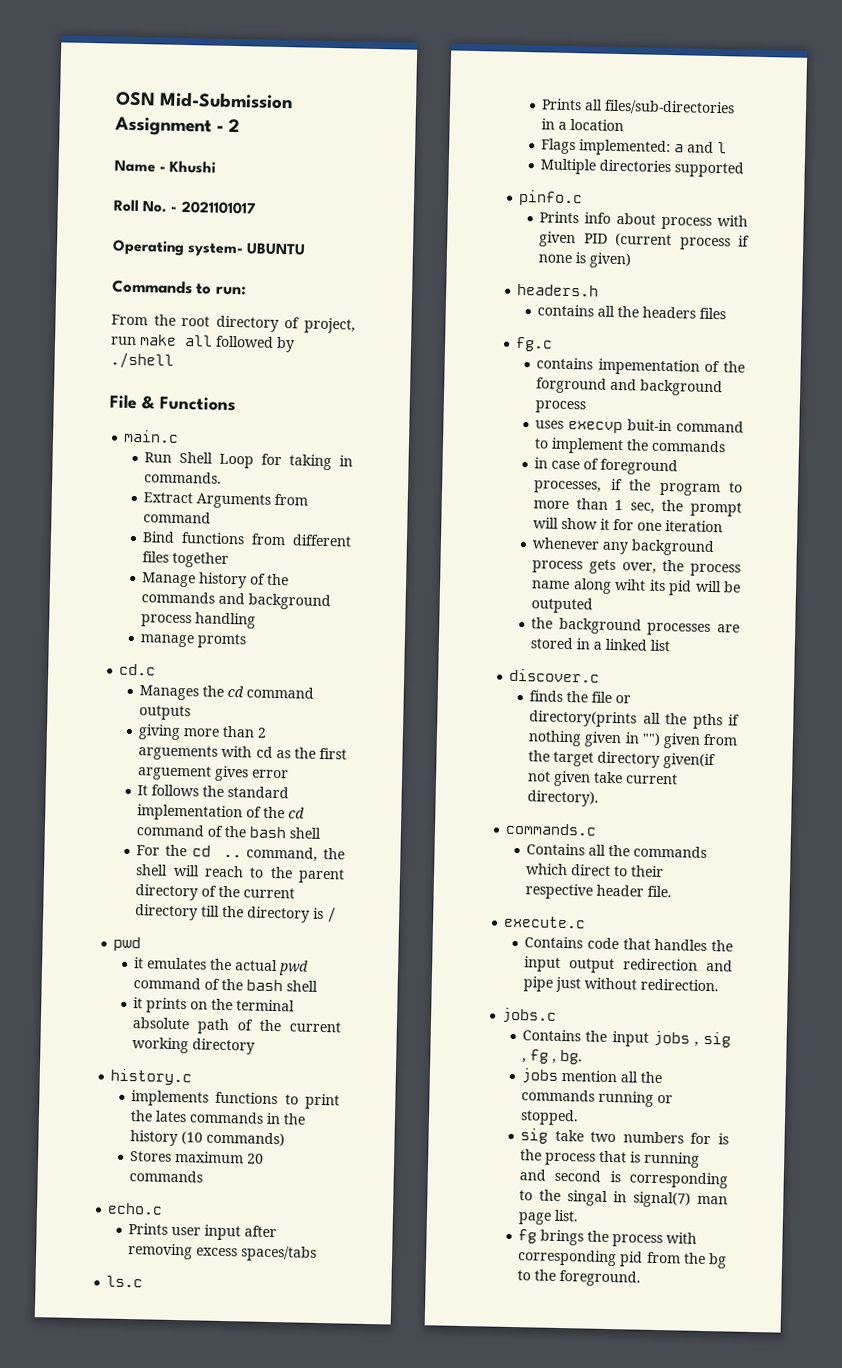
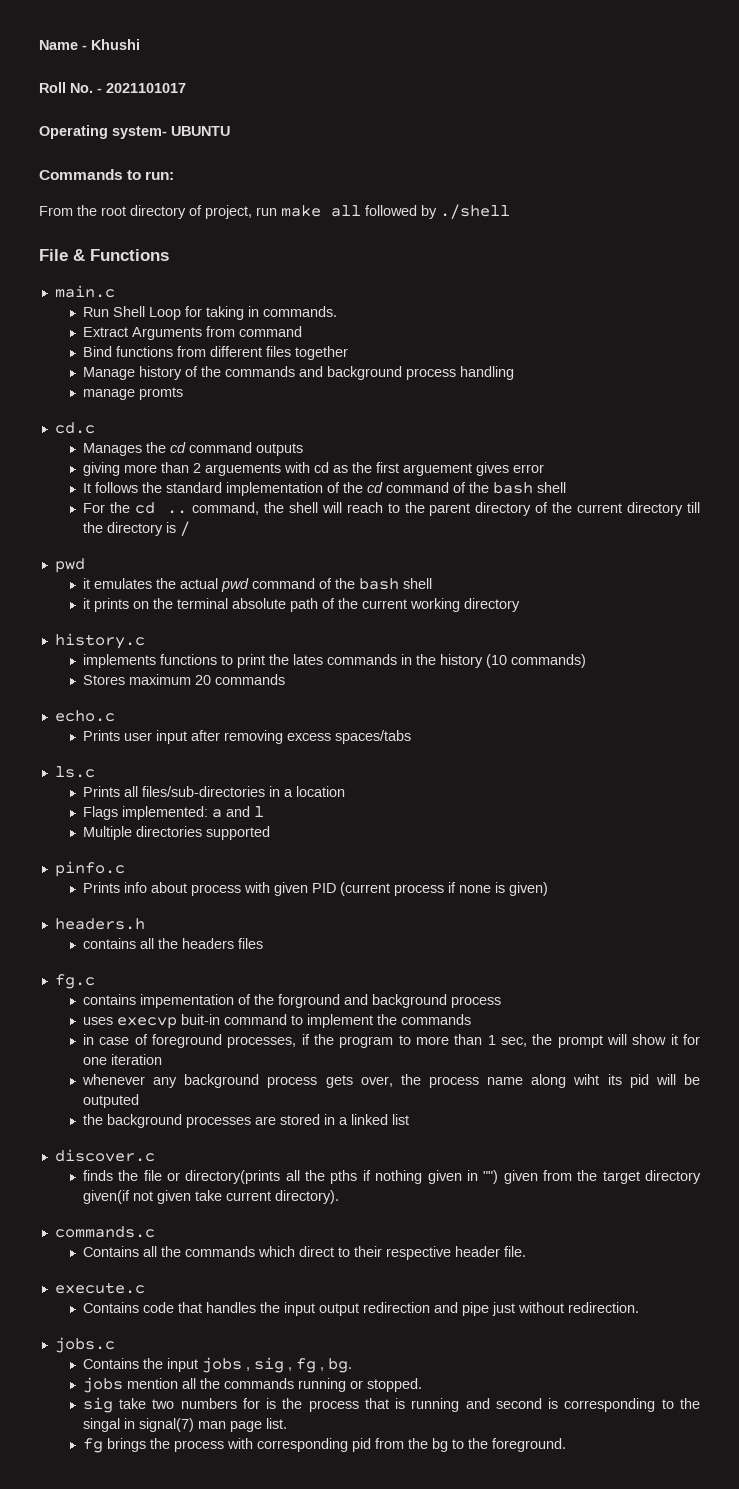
[115,91,294,110] [114,116,241,137] OSN Mid-Submission Assignment - 2 // -> (39, 45) none

